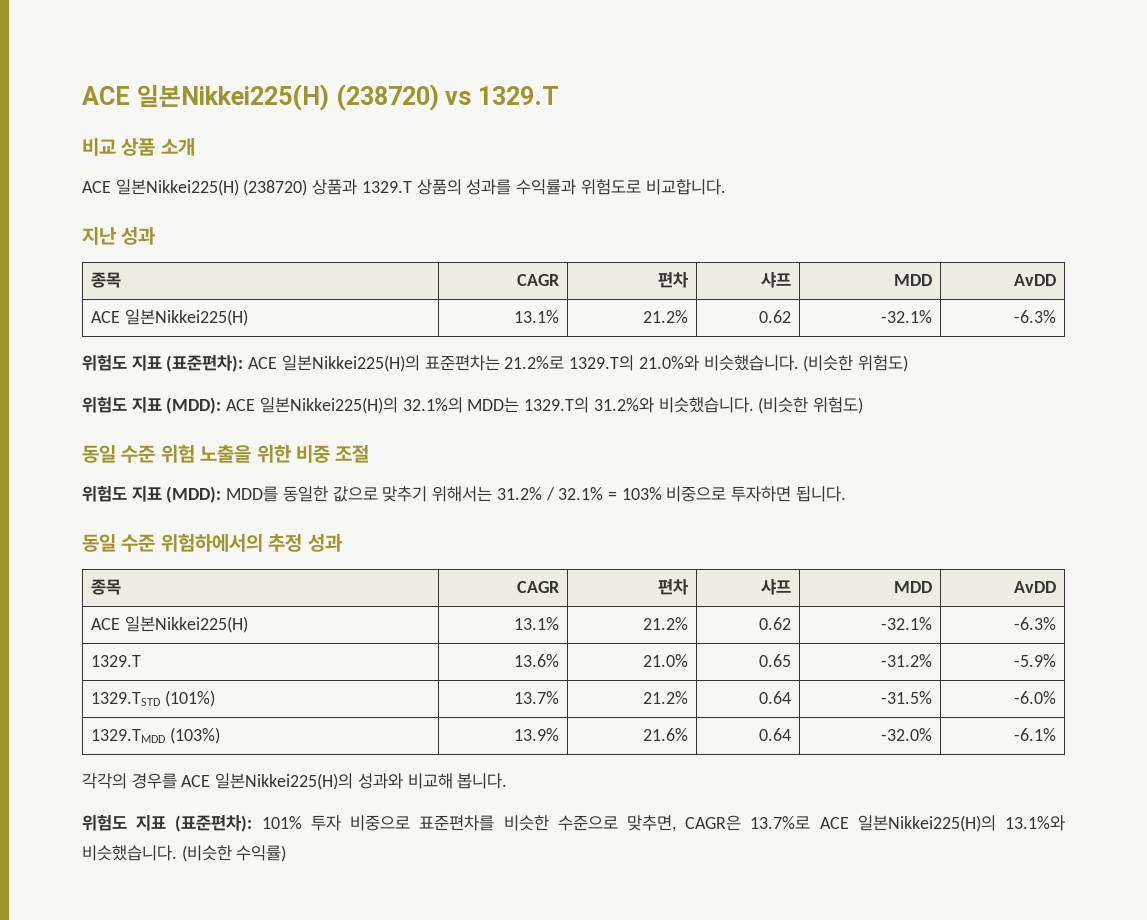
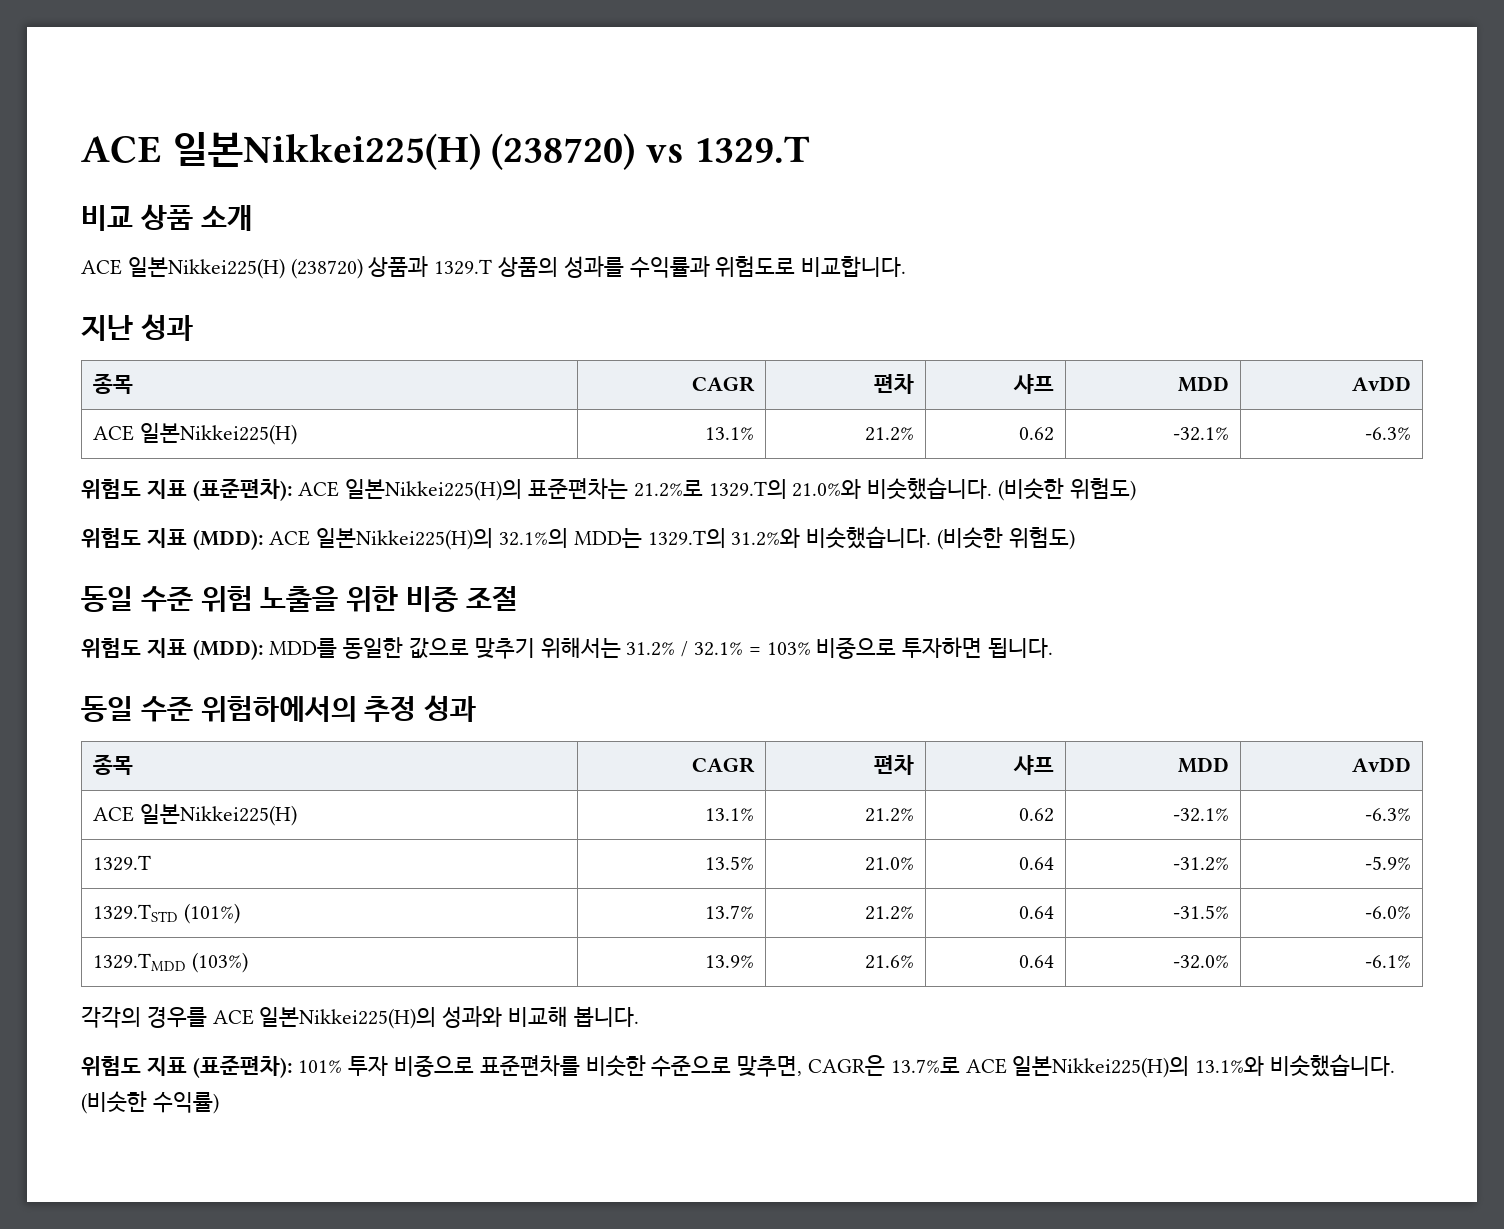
[513,654,559,667] 13.6% -> [704,856,754,870] 13.5%
[758,654,791,667] 0.65 -> [1018,857,1054,870] 0.64

